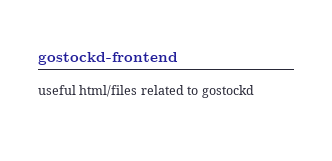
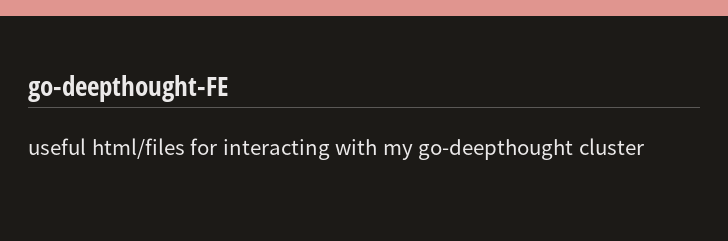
[38,52,178,65] gostockd-frontend -> [28,75,229,102] go-deepthought-FE
[140,85,254,98] related to gostockd -> [190,138,644,160] for interacting with my go-deepthought cluster

